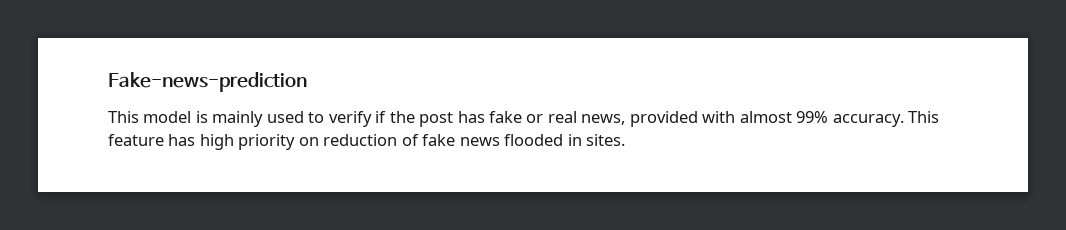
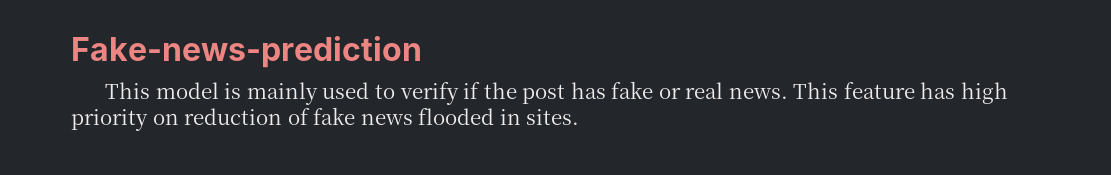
[581,111,904,127] news, provided with almost 99% accuracy. -> [728,87,788,99] news.

